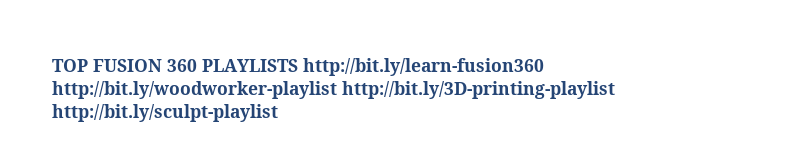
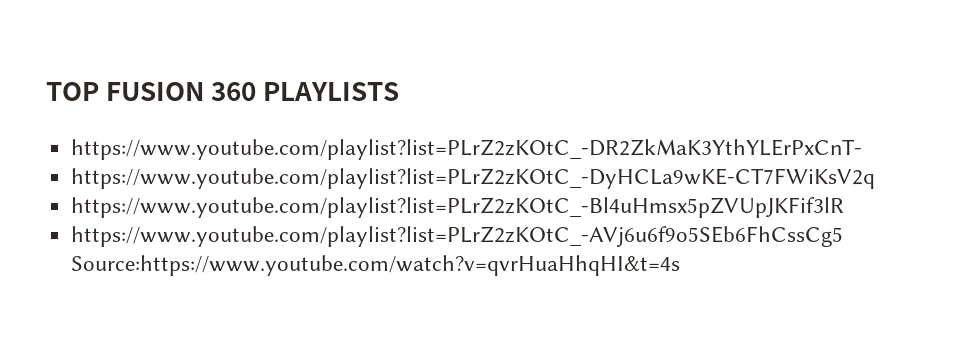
[303,58,544,76] [52,81,615,99] [52,104,278,122] http://bit.ly/learn-fusion360 http://bit.ly/woodworker-playlist http://bit.ly/3D-printing-playlist http://bit.ly/sculpt-playlist -> [71,139,863,160] [71,168,876,189] [71,197,845,218] [71,226,844,247] [71,255,681,276] // https://www.youtube.com/playlist?list=PLrZ2zKOtC_-DR2ZkMaK3YthYLErPxCnT- // https://www.youtube.com/playlist?list=PLrZ2zKOtC_-DyHCLa9wKE-CT7FWiKsV2q // https://www.youtube.com/playlist?list=PLrZ2zKOtC_-Bl4uHmsx5pZVUpJKFif3lR // https://www.youtube.com/playlist?list=PLrZ2zKOtC_-AVj6u6f9o5SEb6FhCssCg5 Source:https://www.youtube.com/watch?v=qvrHuaHhqHI&t=4s

